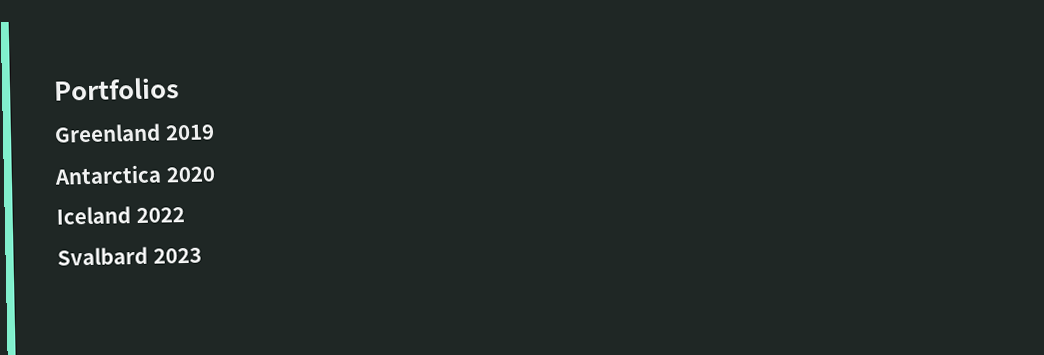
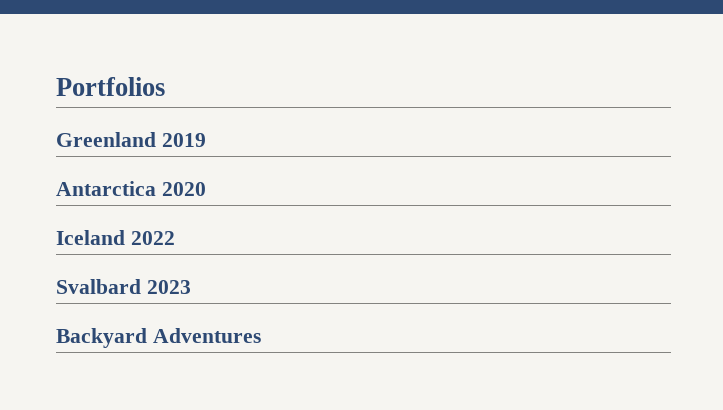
(202, 255) none -> [56,328,261,348] // Backyard Adventures

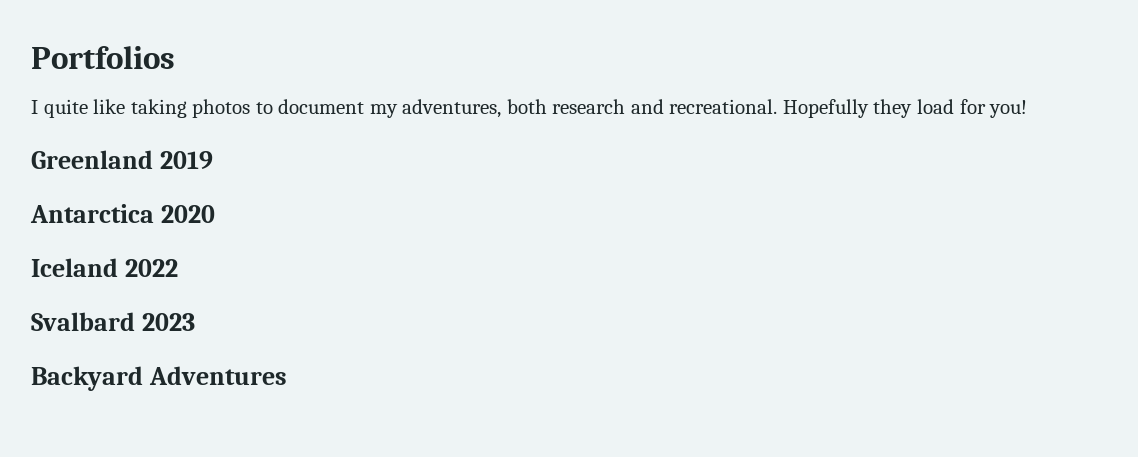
(165, 86) none -> [31,99,1028,118] // I quite like taking photos to document my adventures, both research and recreational. Hopefully they load for you!

